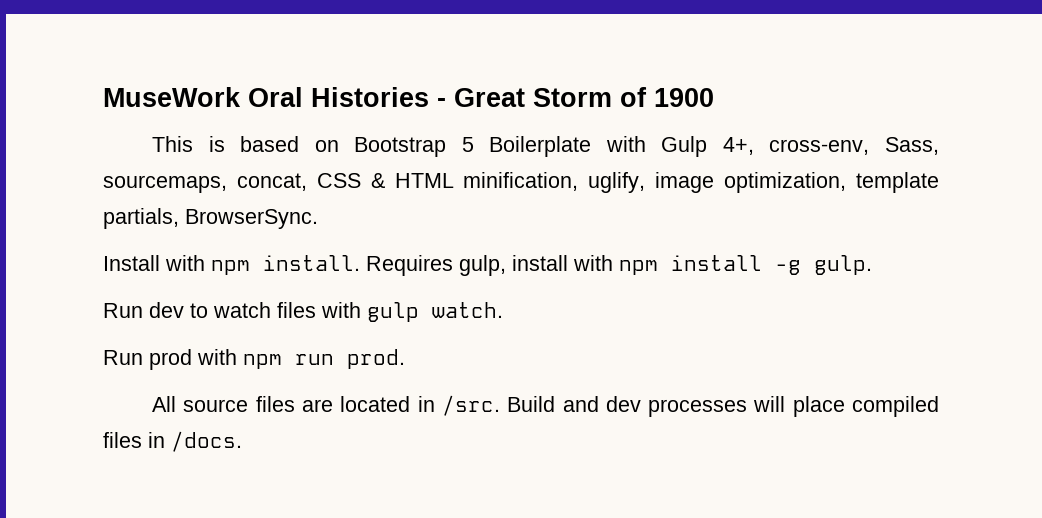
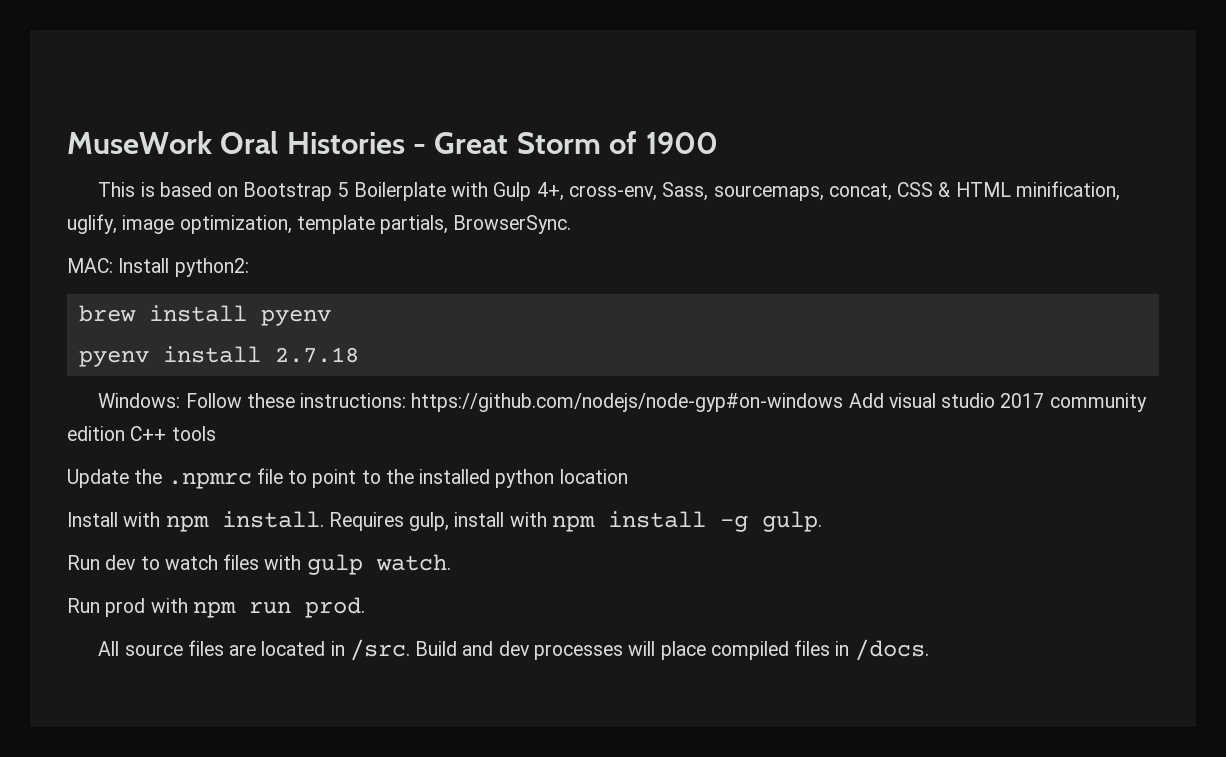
(318, 219) none -> [67,258,249,277] [78,305,331,326] [78,346,359,367] [98,393,1147,412] [67,426,216,441] [67,468,628,489] // MAC: Install python2: // brew install pyenv // pyenv install 2.7.18 // Windows: Follow these instructions: https://github.com/nodejs/node-gyp#on-windows Add visual studio 2017 community edition C++ tools // Update the .npmrc file to point to the installed python location

